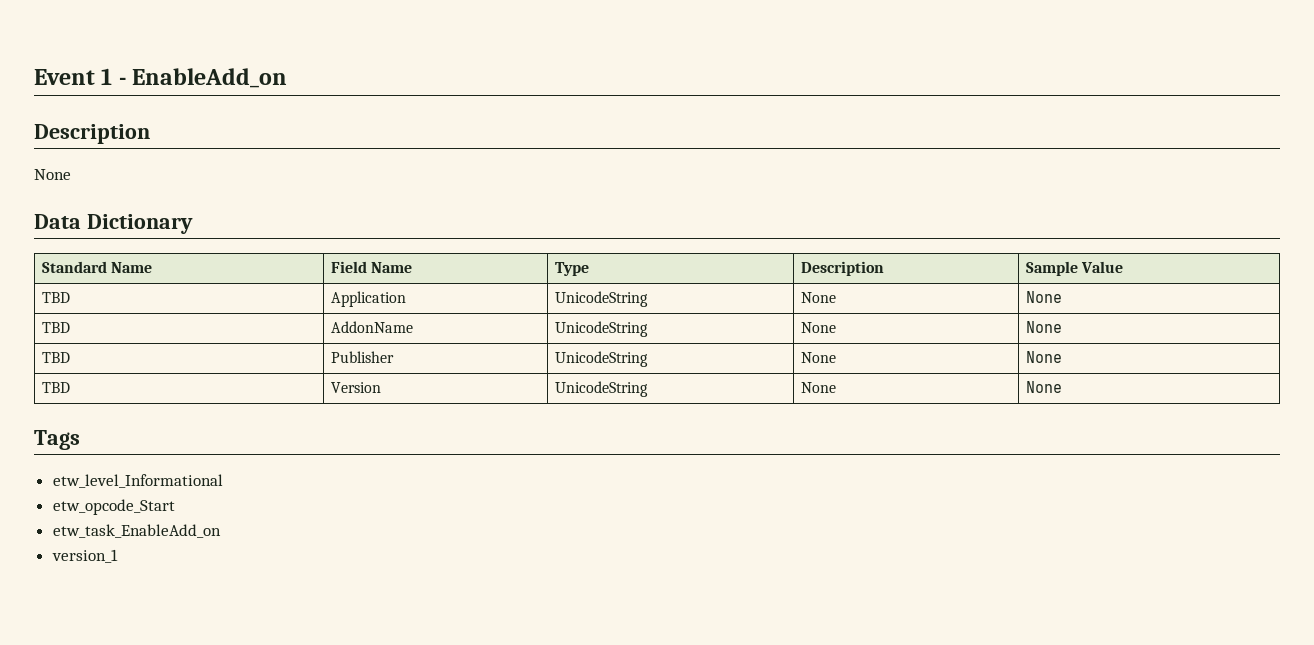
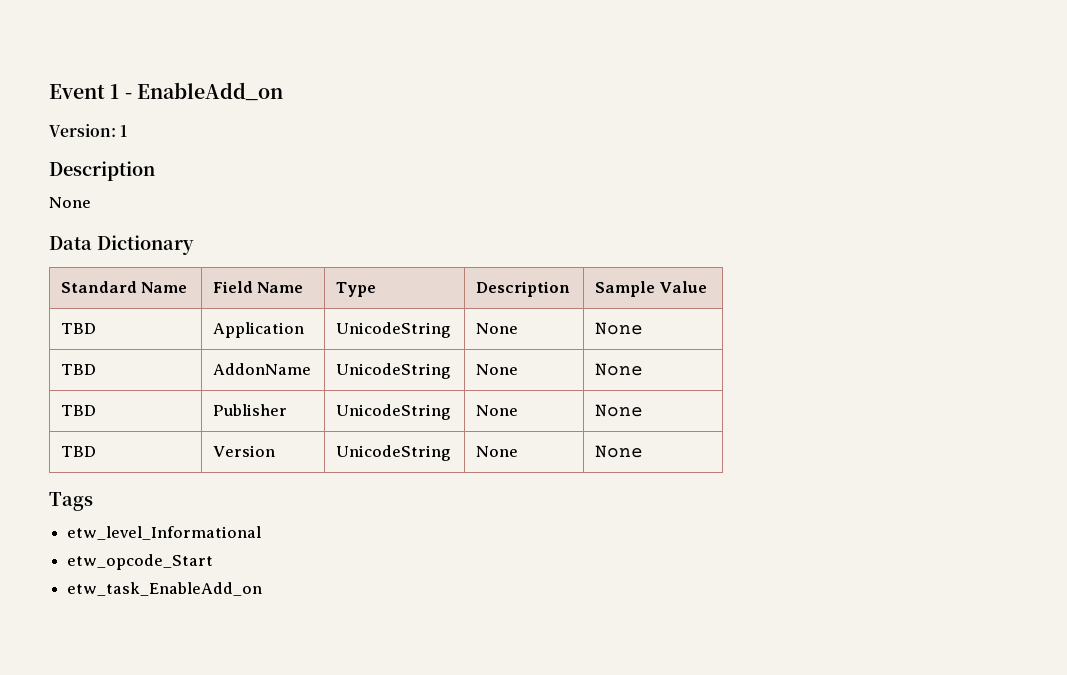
(288, 78) none -> [49,124,128,137] // Version: 1
[51,549,118,563] // version_1 -> (263, 589) none

